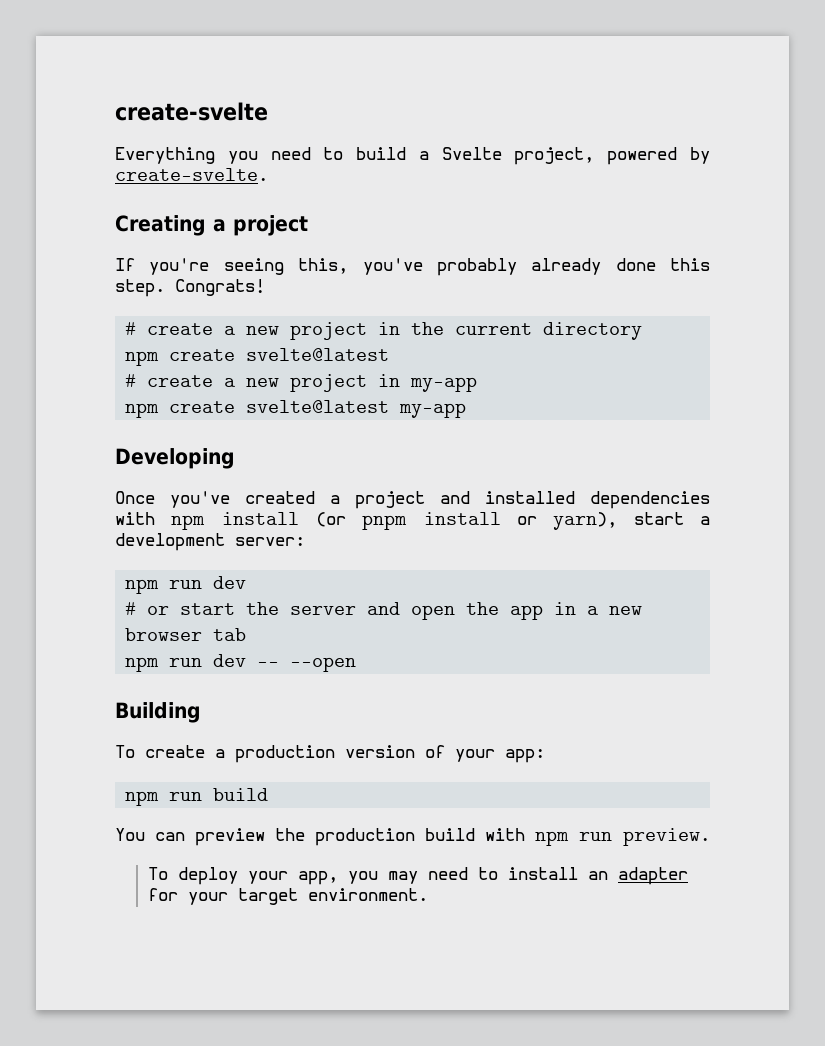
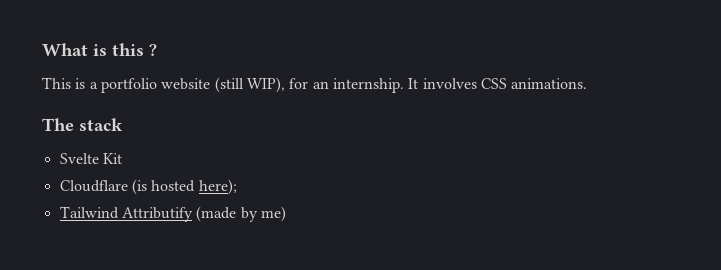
[115,102,268,121] [115,147,710,165] [115,168,268,181] [115,215,308,236] [115,258,710,276] [115,279,265,297] [125,322,643,340] [125,348,390,366] [125,374,478,392] [125,400,467,418] [115,448,235,469] [115,491,710,509] [115,512,711,530] [115,533,305,551] [125,576,247,594] [125,602,643,620] [125,628,247,641] [125,654,357,672] [115,702,201,723] [115,745,545,763] [125,788,269,806] [115,828,710,846] [147,867,688,885] [147,888,428,905] create-svelte // Everything you need to build a Svelte project, powered by create-svelte. // Creating a project // If you're seeing this, you've probably already done this step. Congrats! // # create a new project in the current directory // npm create svelte@latest // # create a new project in my-app // npm create svelte@latest my-app // Developing // Once you've created a project and installed dependencies with npm install (or pnpm install or yarn), start a development server: // npm run dev // # or start the server and open the app in a new browser tab // npm run dev -- --open // Building // To create a production version of your app: // npm run build // You can preview the production build with npm run preview. // To deploy your app, you may need to install an adapter for your target environment. -> [42,43,157,56] [42,77,588,93] [42,118,123,131] [59,153,122,164] [59,179,237,195] [59,206,286,222] What is this ? // This is a portfolio website (still WIP), for an internship. It involves CSS animations. // The stack // Svelte Kit // Cloudflare (is hosted here); // Tailwind Attributify (made by me)

